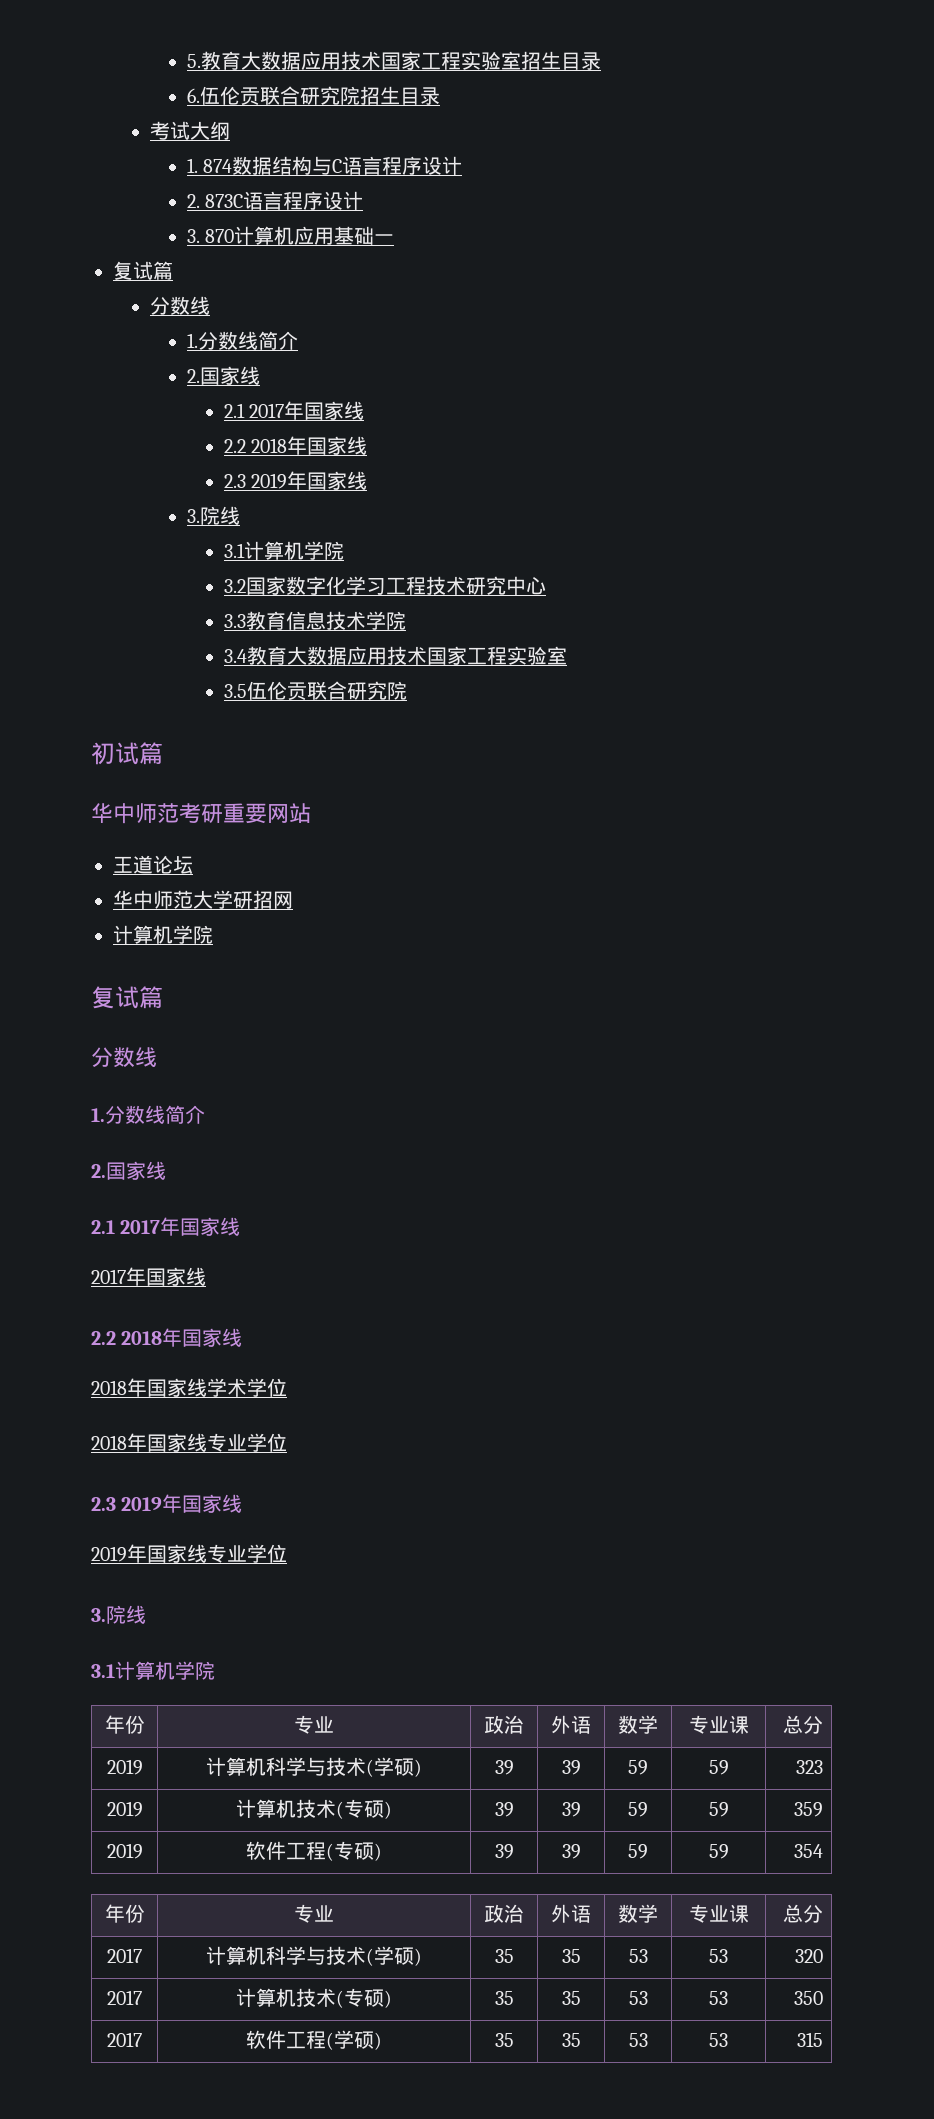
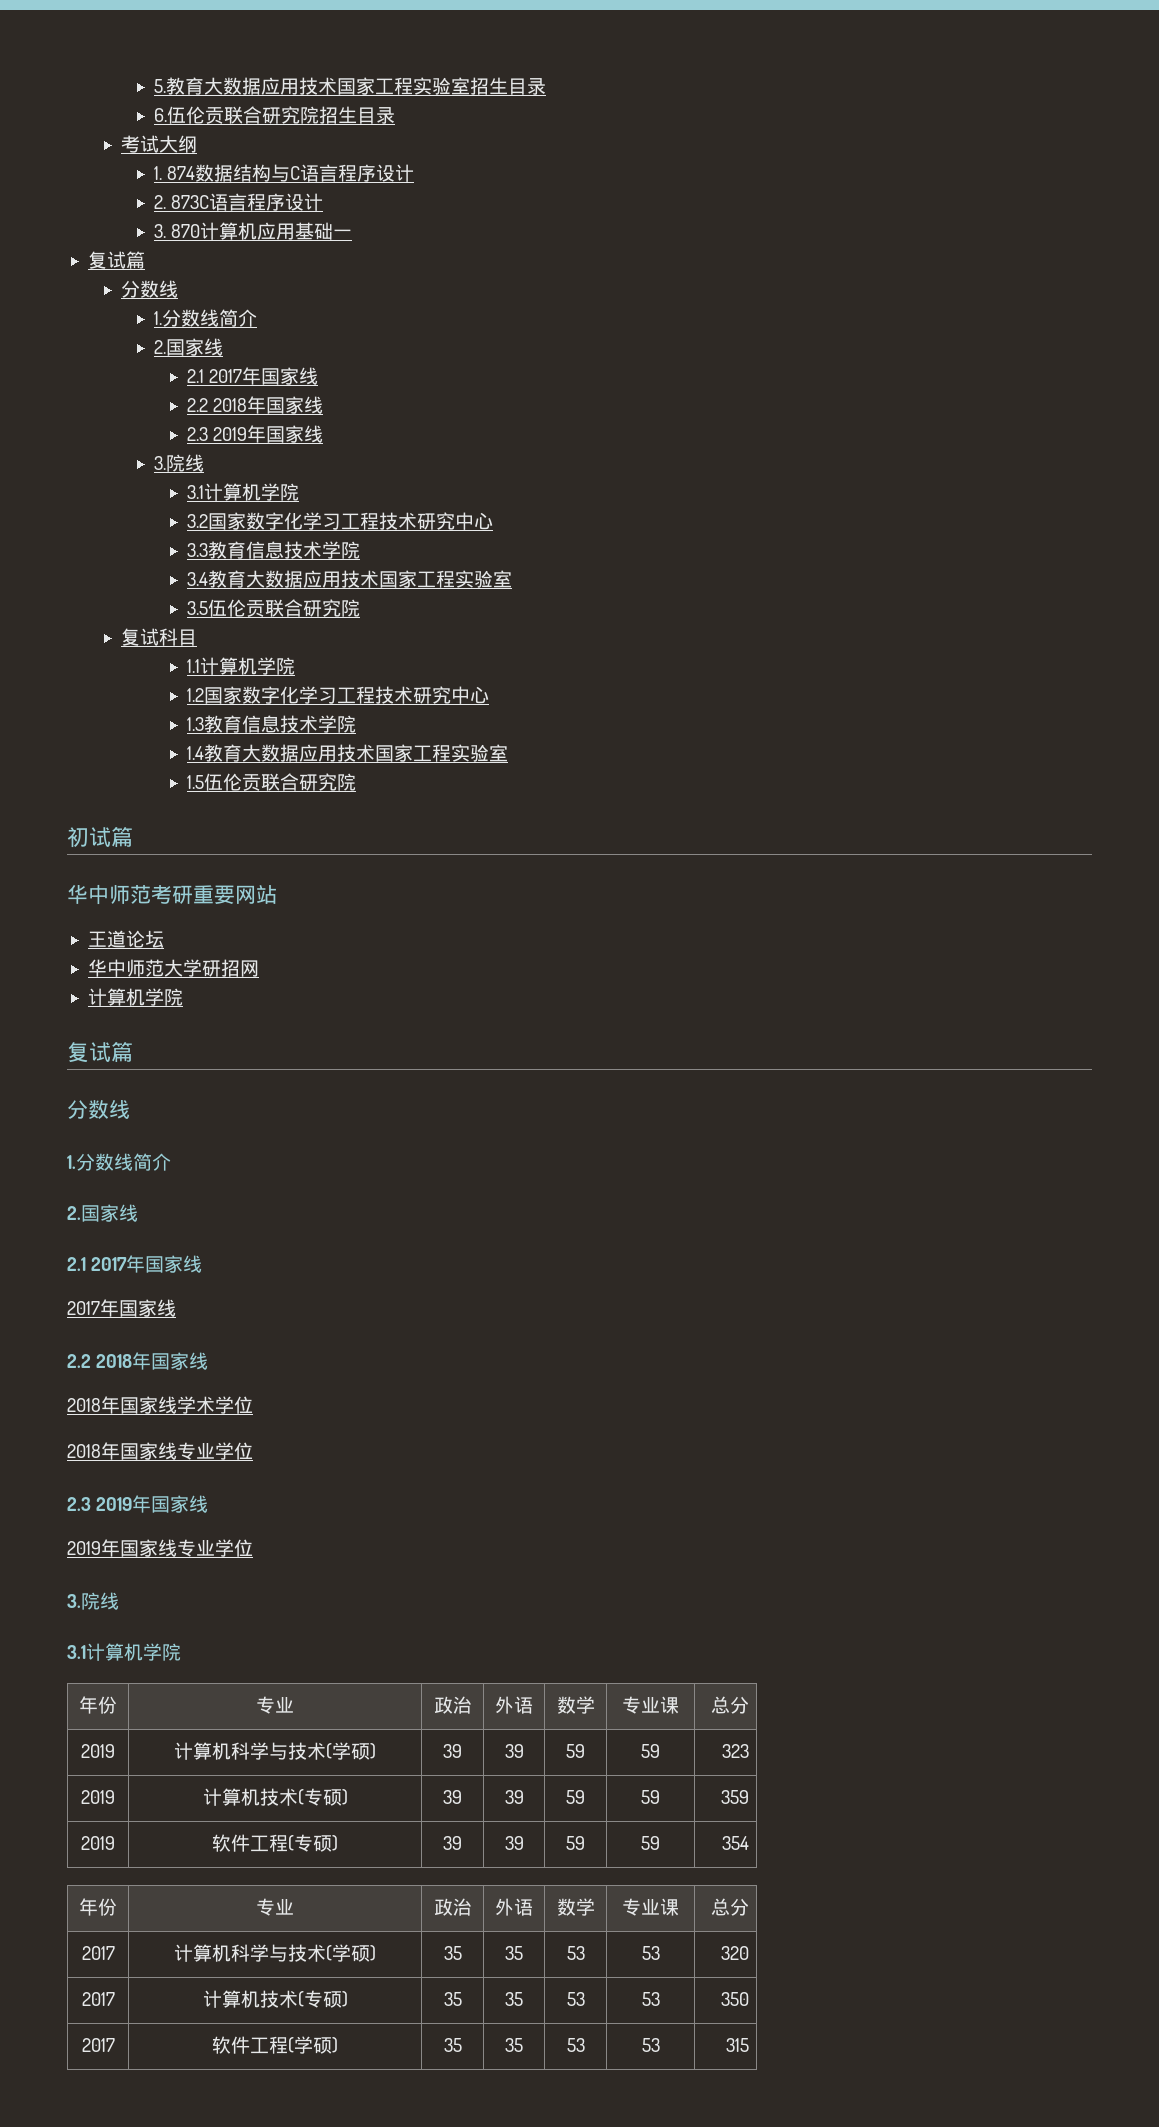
(407, 690) none -> [120,628,197,646] [186,657,295,675] [186,686,489,704] [186,715,356,733] [186,744,508,762] [186,773,356,791] // 复试科目 // 1.1计算机学院 // 1.2国家数字化学习工程技术研究中心 // 1.3教育信息技术学院 // 1.4教育大数据应用技术国家工程实验室 // 1.5伍伦贡联合研究院

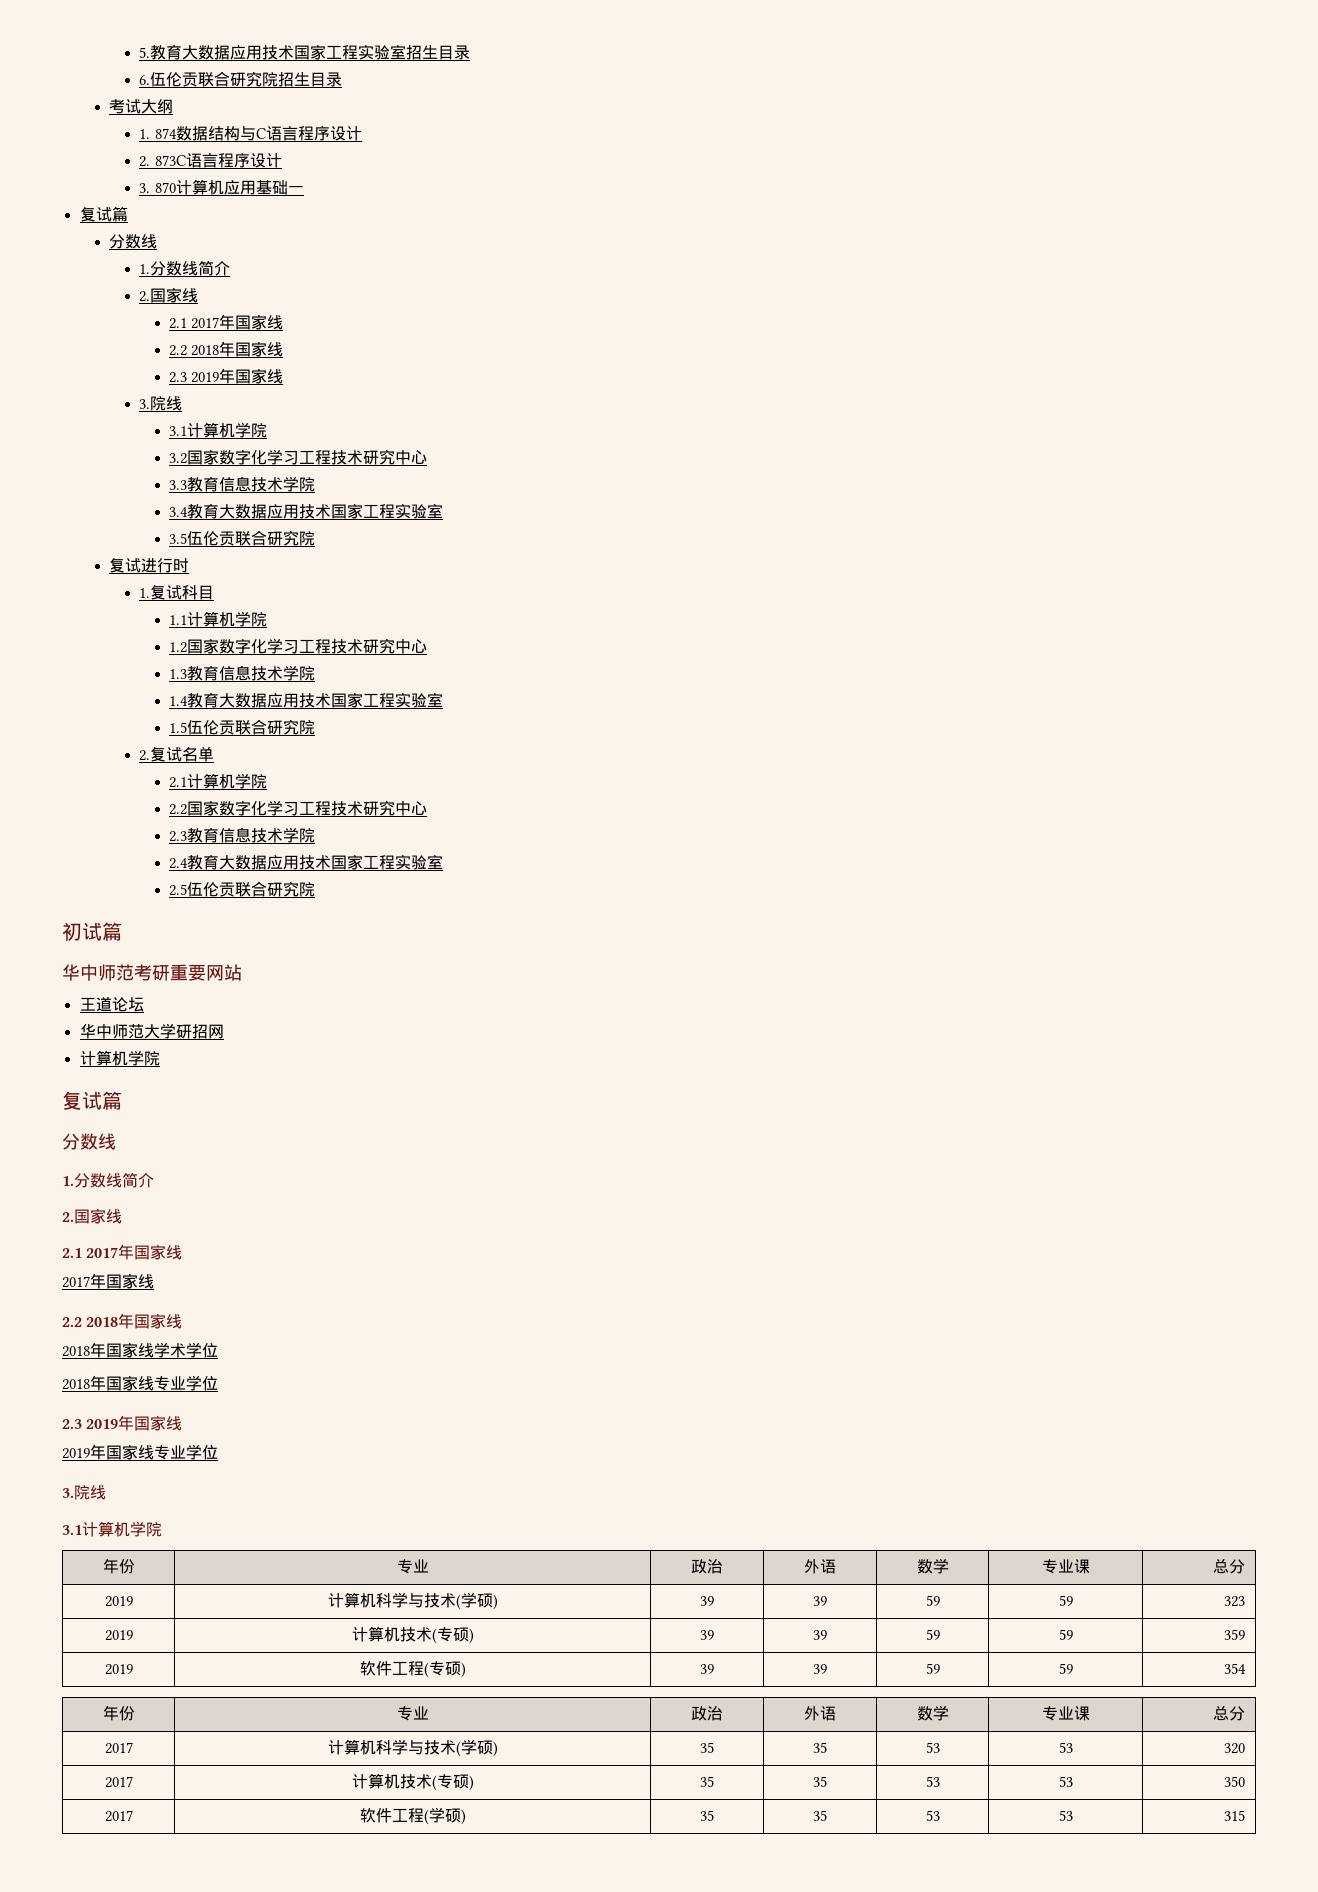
(159, 637) none -> [141,558,190,573] [139,585,183,600] 进行时 // 1.复试
(356, 782) none -> [139,746,215,762] [169,773,268,789] [169,800,428,816] [169,827,316,843] [169,854,444,870] [169,881,316,897] // 2.复试名单 // 2.1计算机学院 // 2.2国家数字化学习工程技术研究中心 // 2.3教育信息技术学院 // 2.4教育大数据应用技术国家工程实验室 // 2.5伍伦贡联合研究院

